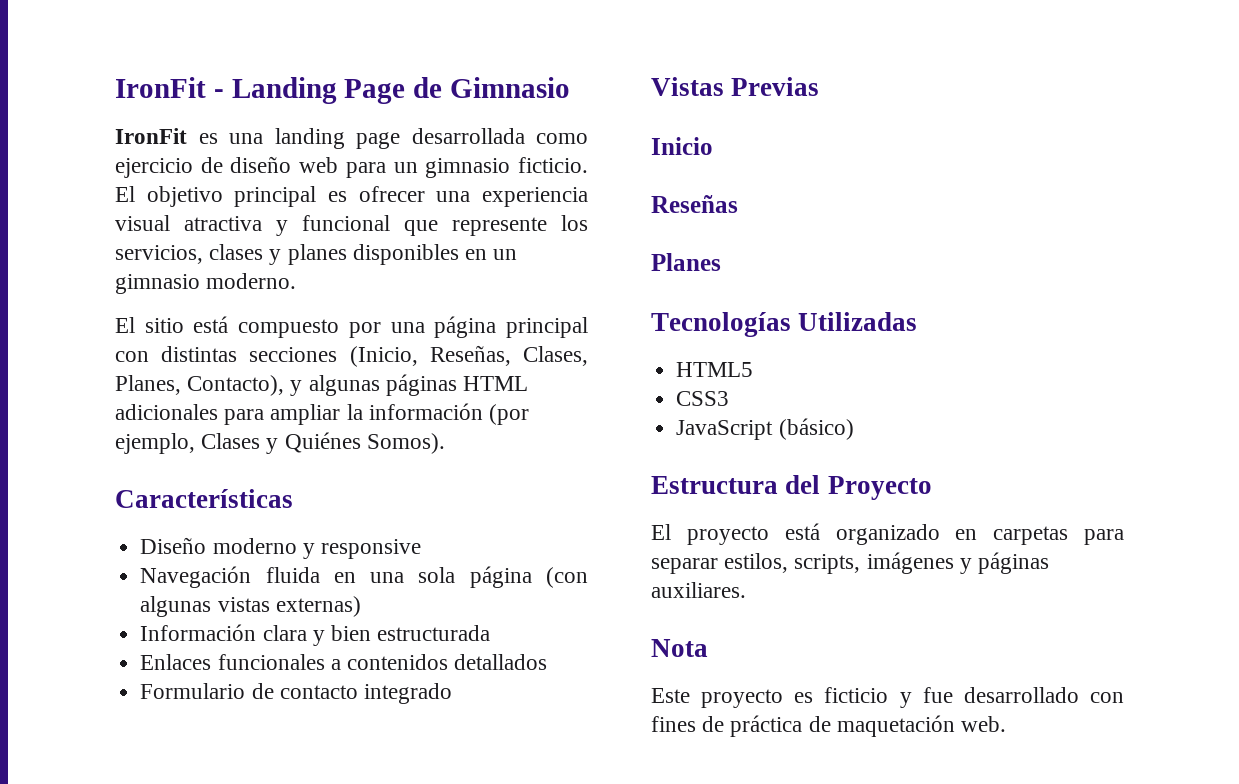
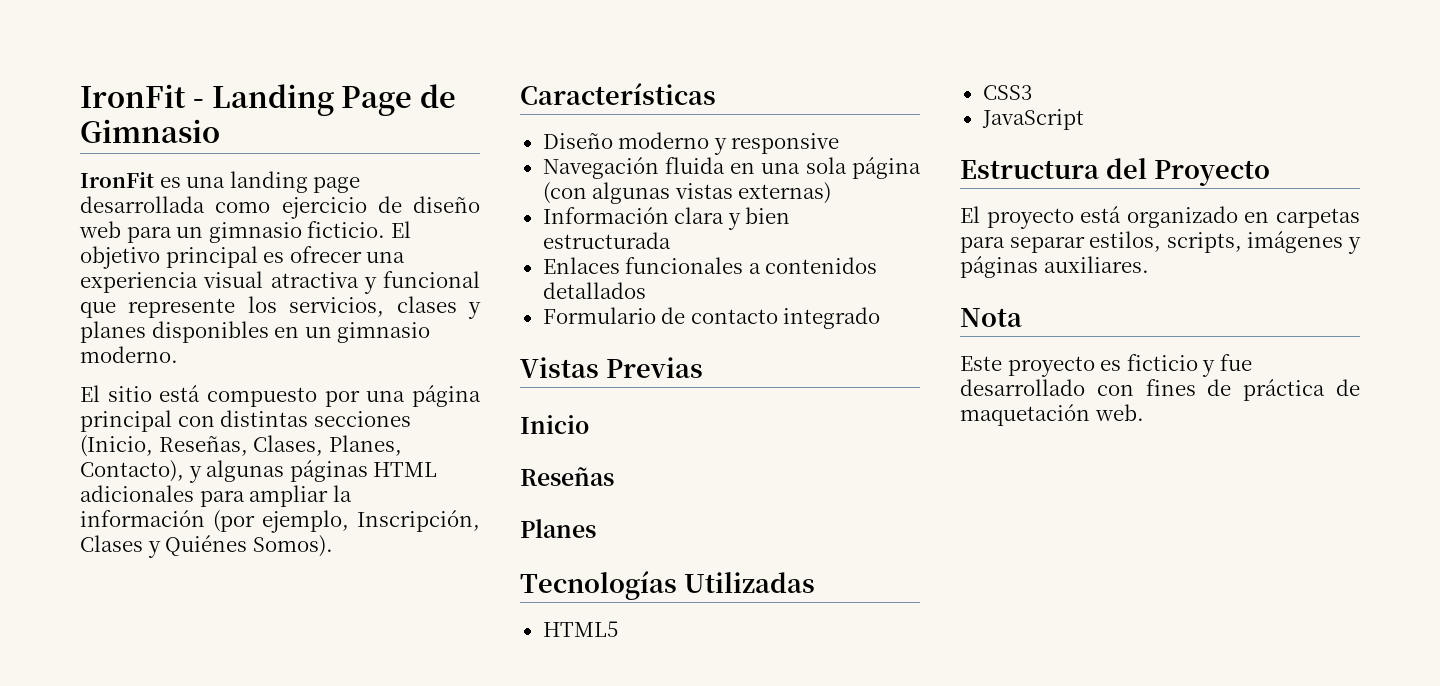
(195, 443) none -> [357,510,480,532] Inscripción,
[778,418,854,440] (básico) -> (1084, 119) none

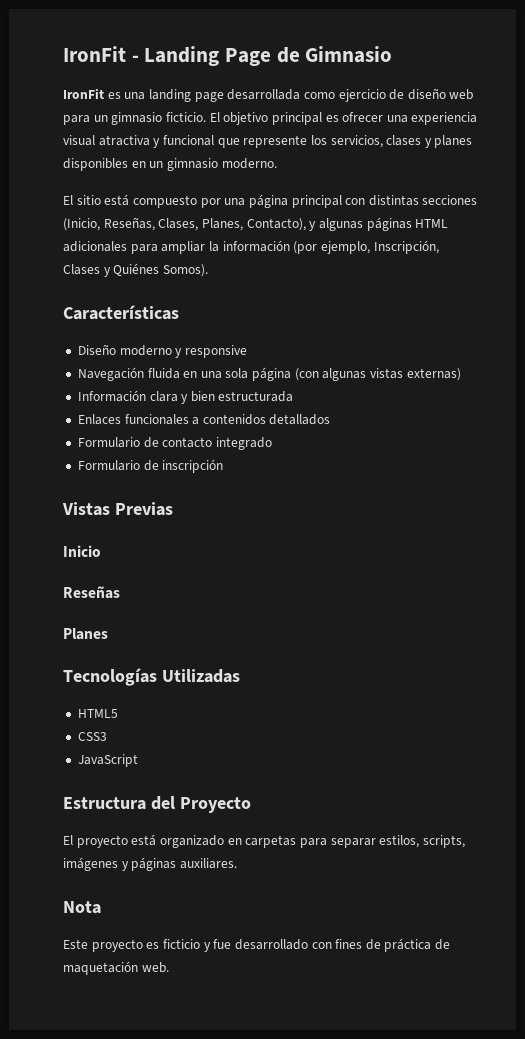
(881, 318) none -> [77,459,224,473] // Formulario de inscripción

